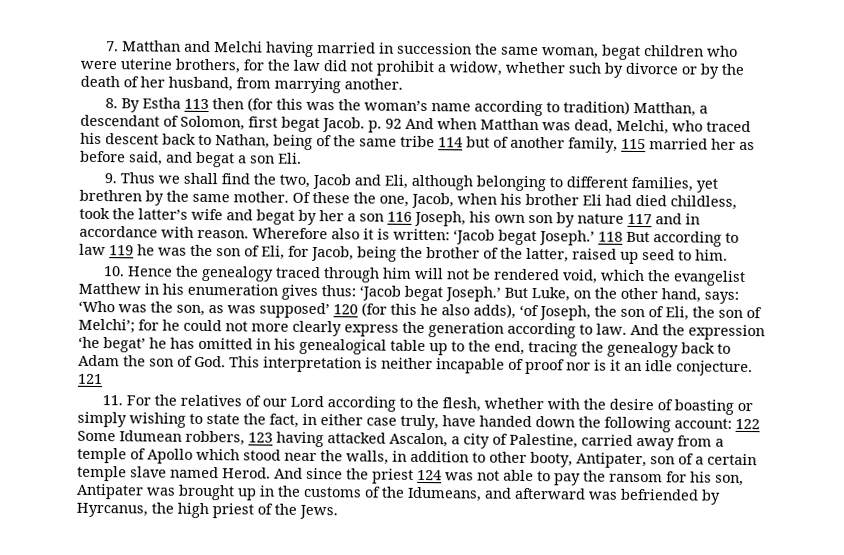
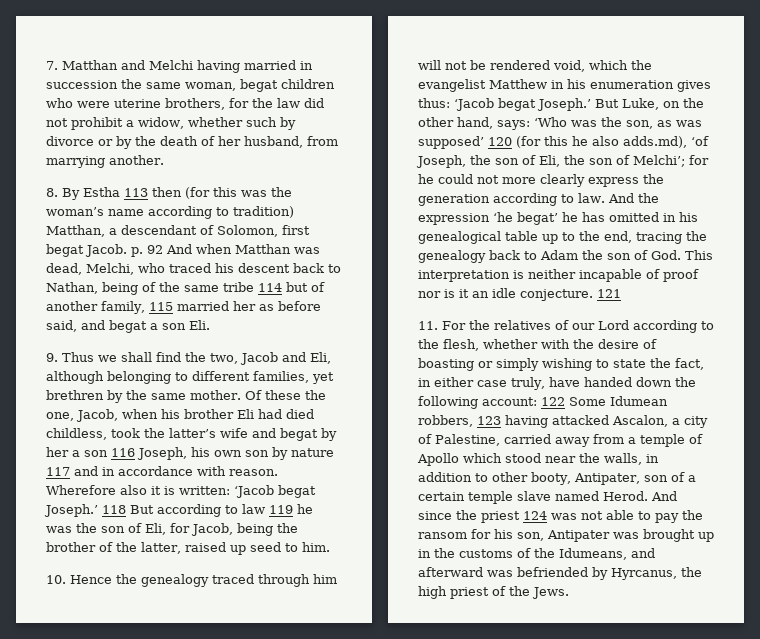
[473,303,516,319] adds), -> [623,136,687,148] adds.md),

